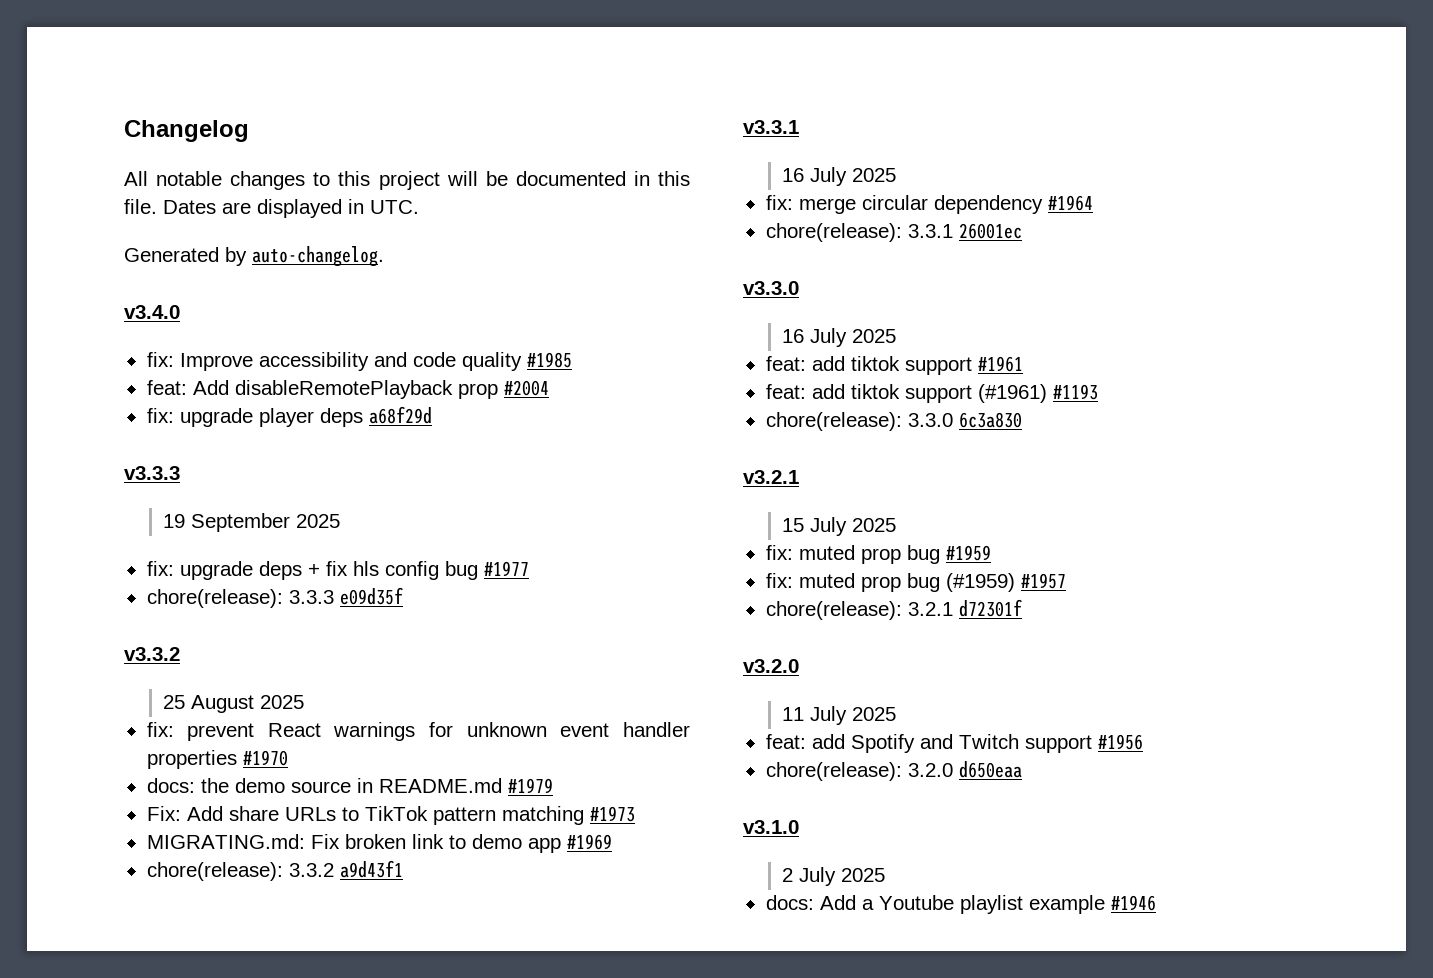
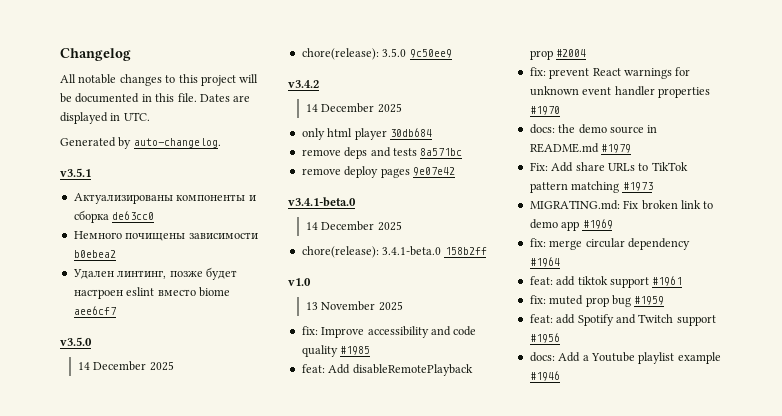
[124,305,180,319] v3.4.0 -> [60,168,91,177] [73,193,256,204] [73,210,155,223] [73,231,258,241] [73,250,116,258] [72,267,237,280] [73,287,230,299] [73,306,116,315] [60,337,92,346] [77,361,174,371] [301,48,452,60] [288,80,319,88] [305,103,402,113] [301,128,432,140] [301,147,463,159] [301,166,455,178] [288,197,356,207] [305,221,402,231] [301,246,487,258] [288,278,311,286] [305,301,403,311] v3.5.1 // Актуализированы компоненты и сборка de63cc0 // Немного почищены зависимости b0ebea2 // Удален линтинг, позже будет настроен eslint вместо biome aee6cf7 // v3.5.0 // 14 December 2025 // chore(release): 3.5.0 9c50ee9 // v3.4.2 // 14 December 2025 // only html player 30db684 // remove deps and tests 8a571bc // remove deploy pages 9e07e42 // v3.4.1-beta.0 // 14 December 2025 // chore(release): 3.4.1-beta.0 158b2ff // v1.0 // 13 November 2025
[146,406,432,427] [124,466,180,480] [163,513,341,532] [146,561,529,580] [146,587,403,608] [124,647,180,661] [163,695,305,713] // fix: upgrade player deps a68f29d // v3.3.3 // 19 September 2025 // fix: upgrade deps + fix hls config bug #1977 // chore(release): 3.3.3 e09d35f // v3.3.2 // 25 August 2025 -> (587, 53) none
[146,860,403,881] [743,120,799,134] [782,167,897,186] // chore(release): 3.3.2 a9d43f1 // v3.3.1 // 16 July 2025 -> (613, 224) none
[765,223,1022,242] [743,281,799,295] [782,328,897,347] // chore(release): 3.3.1 26001ec // v3.3.0 // 16 July 2025 -> (560, 262) none
[765,384,1098,403] [765,412,1022,431] [743,470,799,484] [782,517,897,536] // feat: add tiktok support (#1961) #1193 // chore(release): 3.3.0 6c3a830 // v3.2.1 // 15 July 2025 -> (683, 281) none
[765,573,1066,592] [765,599,1022,620] [743,659,799,673] [782,706,897,725] // fix: muted prop bug (#1959) #1957 // chore(release): 3.2.1 d72301f // v3.2.0 // 11 July 2025 -> (665, 300) none
[765,761,1022,781] [743,820,799,834] [782,867,886,886] // chore(release): 3.2.0 d650eaa // v3.1.0 // 2 July 2025 -> (560, 338) none

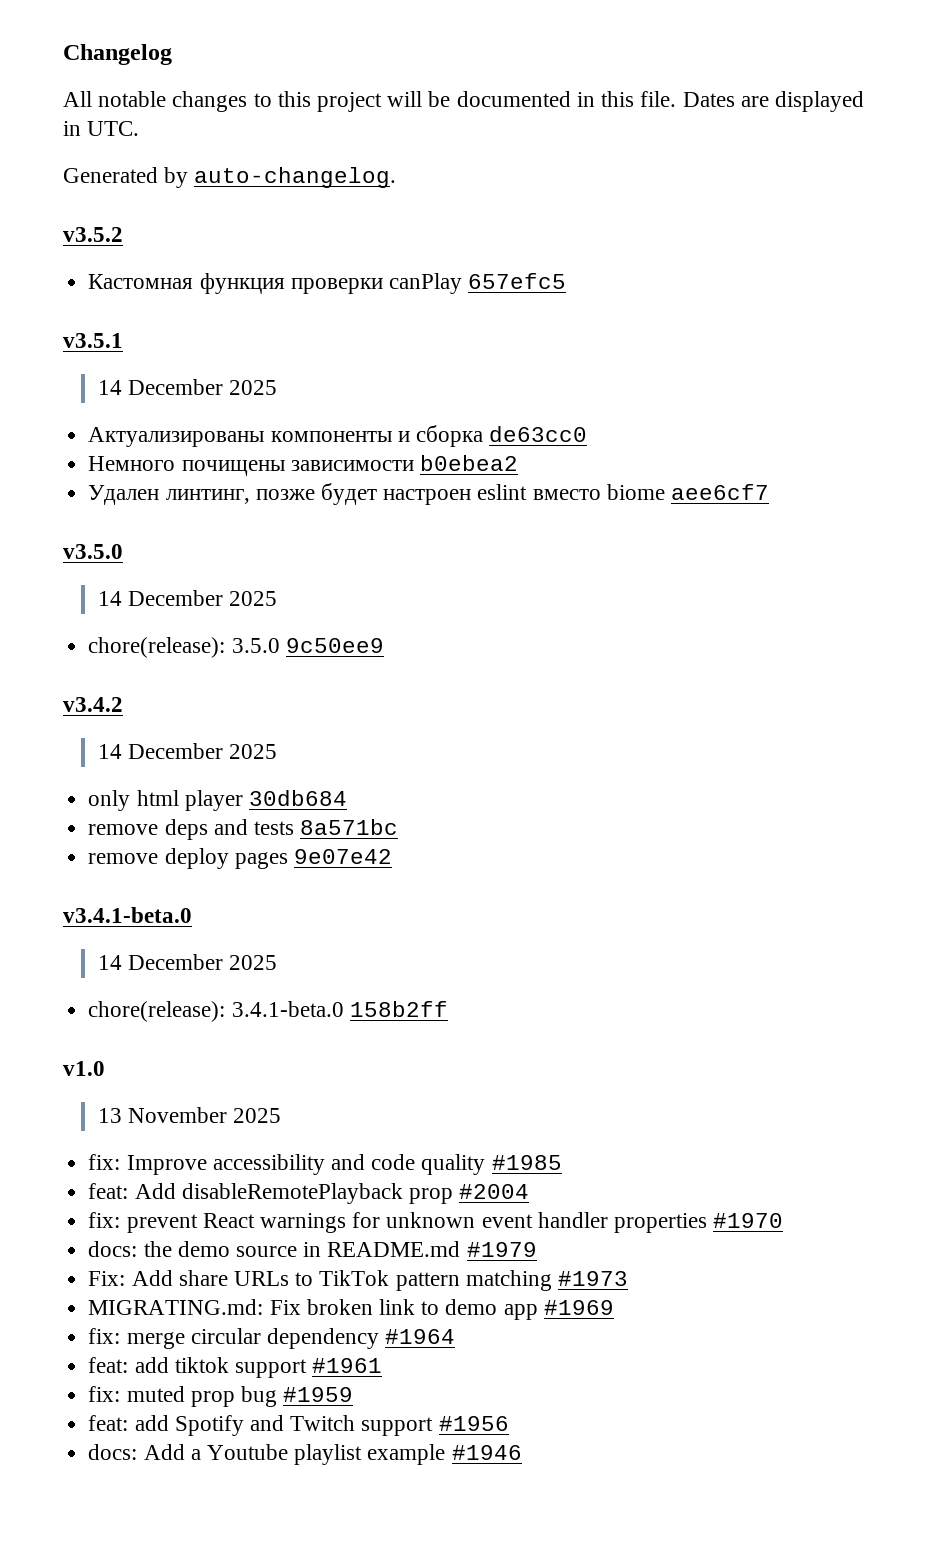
[60,168,91,177] v3.5.1 -> [63,227,123,242] [88,273,567,294] [63,333,123,348] [97,379,278,395] v3.5.2 // Кастомная функция проверки canPlay 657efc5 // v3.5.1 // 14 December 2025

